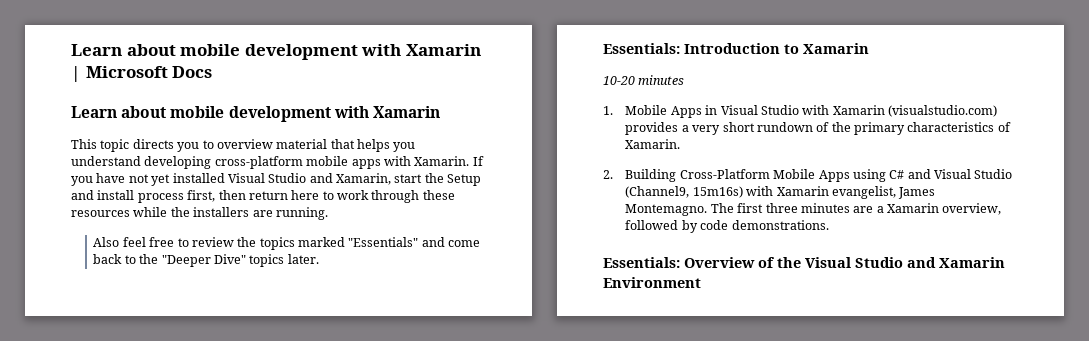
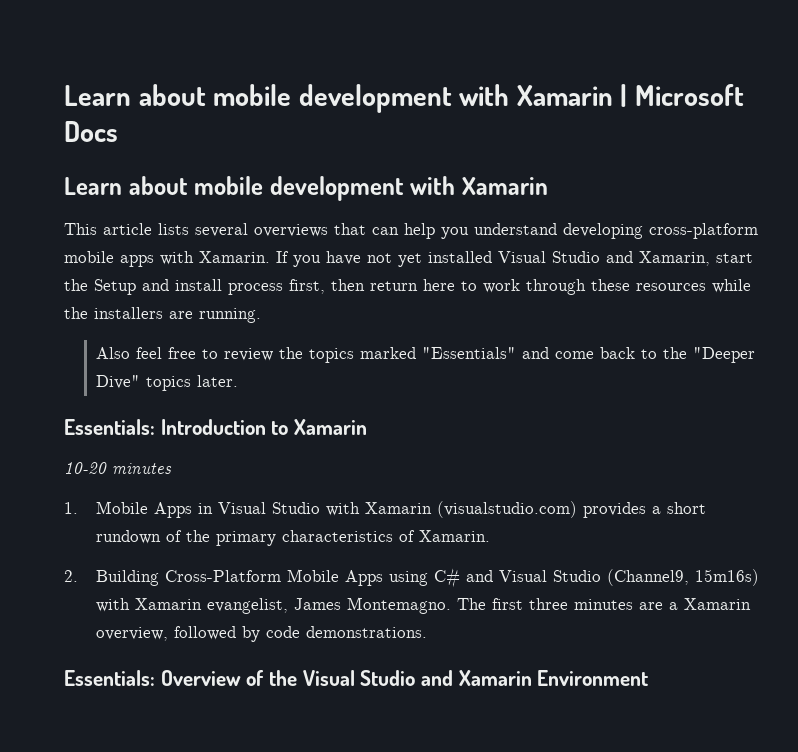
[100,139,390,152] topic directs you to overview material that helps -> [103,223,435,239] article lists several overviews that can help
[692,125,721,135] very -> (661, 510) none

